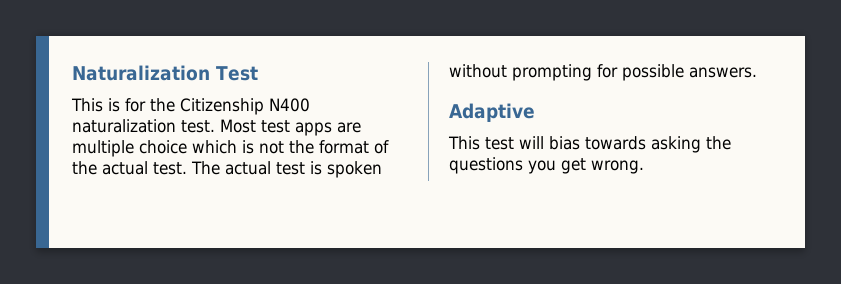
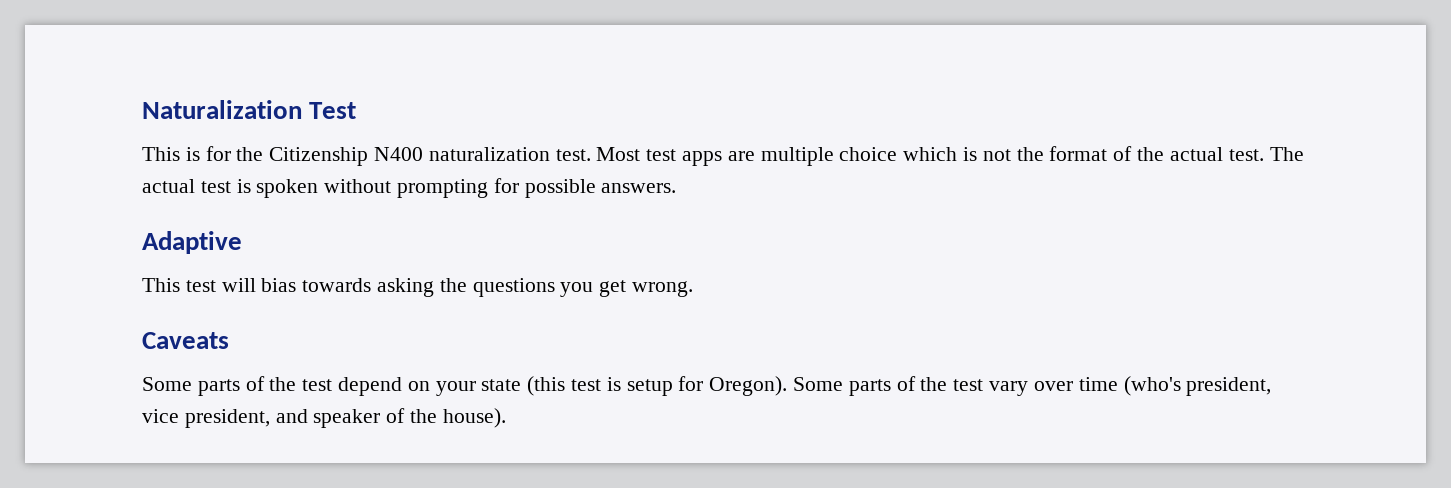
(644, 167) none -> [142,332,229,349] [142,376,1272,396] [142,408,506,428] // Caveats // Some parts of the test depend on your state (this test is setup for Oregon). Some parts of the test vary over time (who's president, vice president, and speaker of the house).

